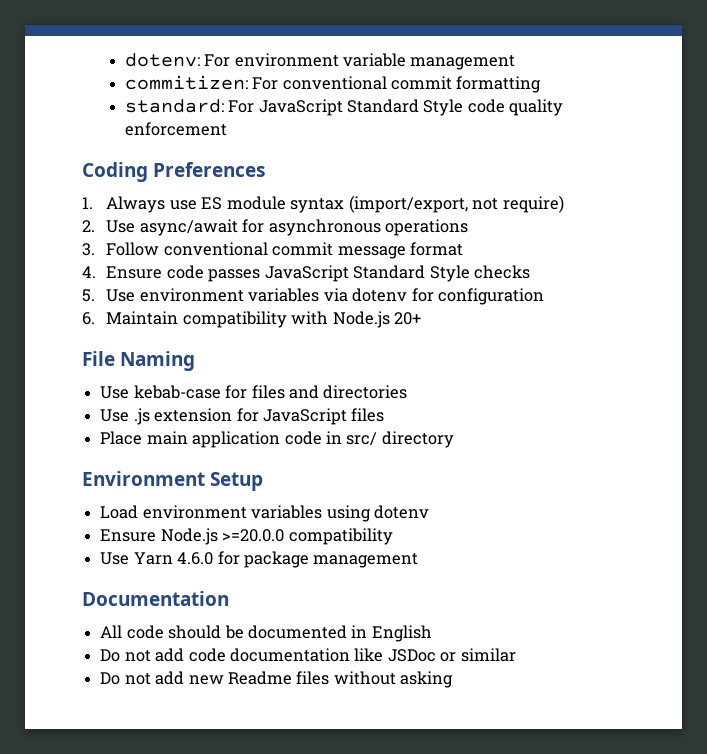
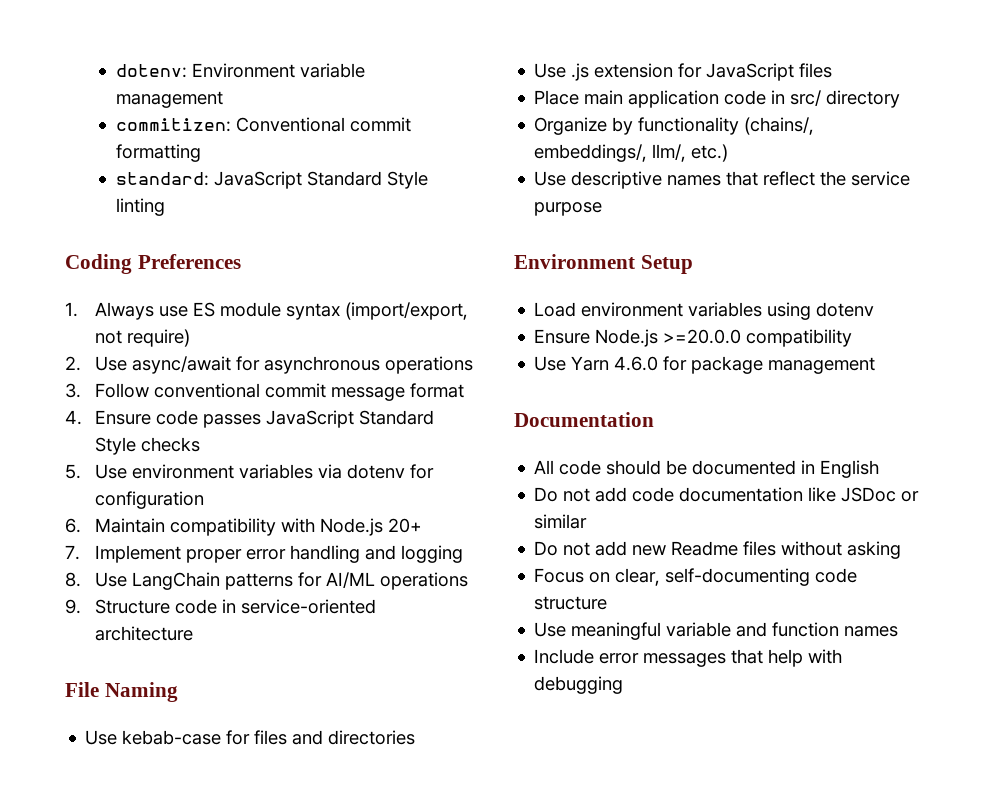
[204,53,339,67] For environment -> [191,63,295,78] Environment
[252,76,387,90] For conventional -> [235,117,345,132] Conventional
[228,99,564,116] [124,122,227,136] For JavaScript Standard Style code quality enforcement -> [213,171,428,189] [115,198,165,216] JavaScript Standard Style linting
(422, 318) none -> [65,545,464,563] [65,572,469,590] [65,599,377,614] [95,626,194,641] // 7. Implement proper error handling and logging // 8. Use LangChain patterns for AI/ML operations // 9. Structure code in service-oriented architecture
(454, 439) none -> [534,117,815,135] [534,144,729,162] [534,171,911,189] [534,202,603,216] // Organize by functionality (chains/, embeddings/, llm/, etc.) // Use descriptive names that reflect the service purpose
(454, 679) none -> [534,568,858,586] [534,596,608,610] [534,622,899,640] [534,649,843,667] [534,676,624,694] // Focus on clear, self-documenting code structure // Use meaningful variable and function names // Include error messages that help with debugging

